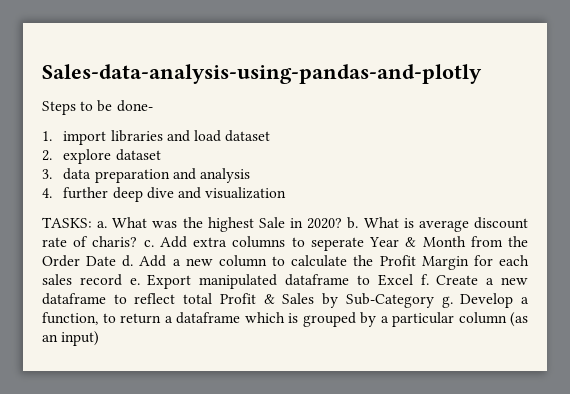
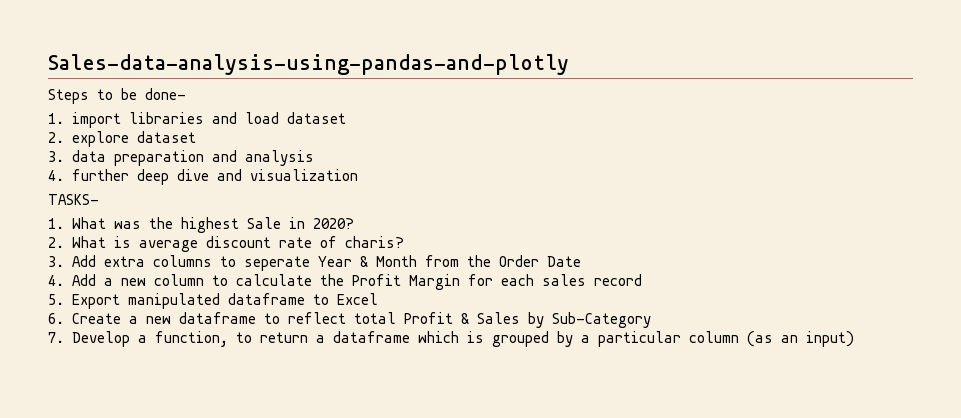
[42,217,108,228] TASKS: a. -> [48,194,99,205] [48,218,64,229] TASKS- // 1.
[347,217,359,229] b. -> [48,237,64,248] // 2.
[143,240,154,247] c. -> [48,256,64,267] // 3.
[122,255,134,267] d. -> [48,275,64,286] // 4.
[129,278,140,285] e. -> [48,294,64,305] // 5.
[420,274,429,285] f. -> [48,313,64,324] // 6.
[441,296,453,308] g. -> [48,332,64,343] // 7.

